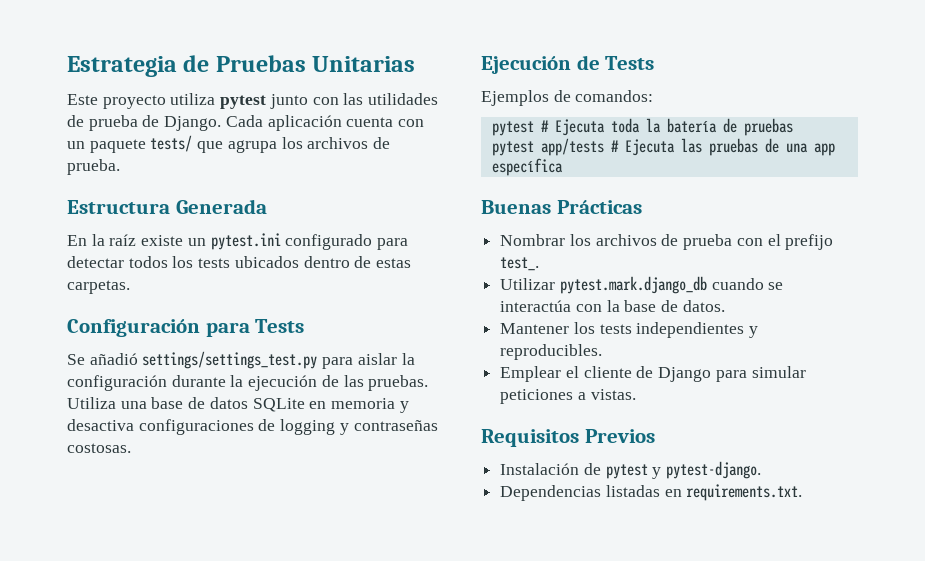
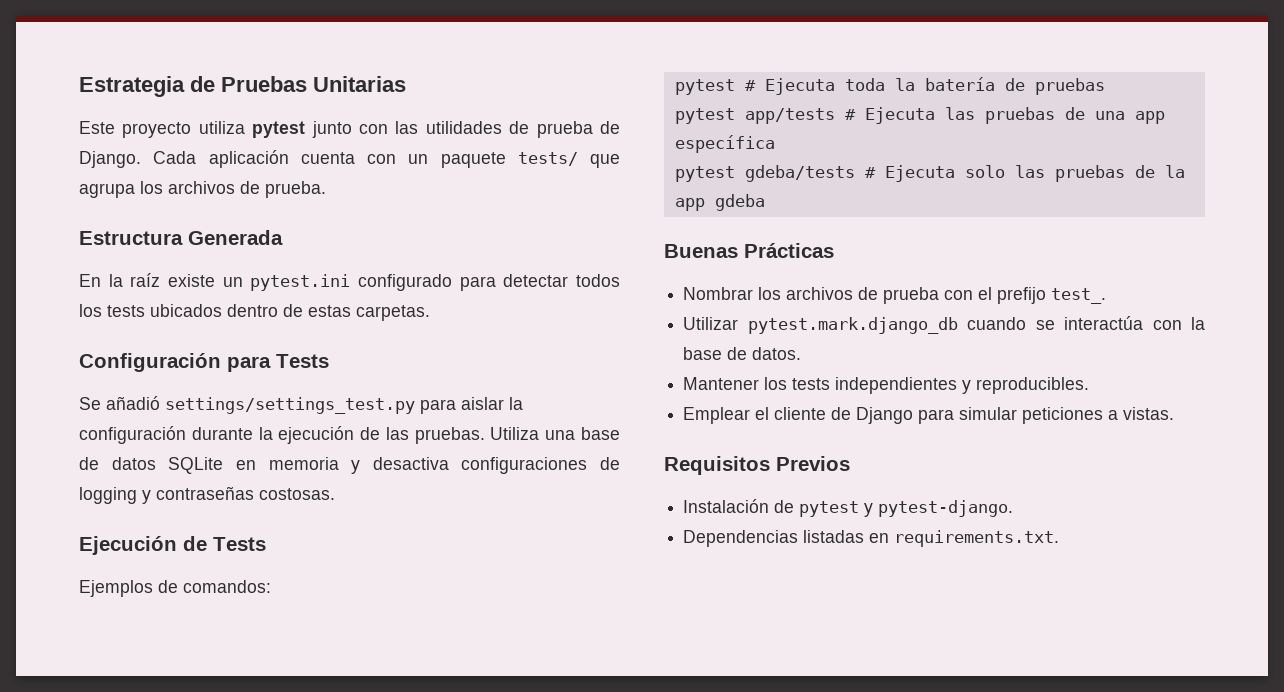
(563, 167) none -> [674,165,1185,182] [674,194,765,211] // pytest gdeba/tests # Ejecuta solo las pruebas de la app gdeba

